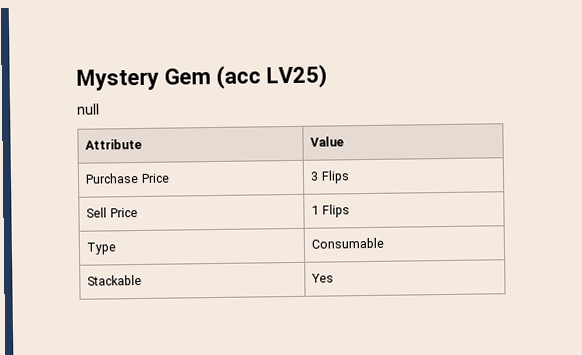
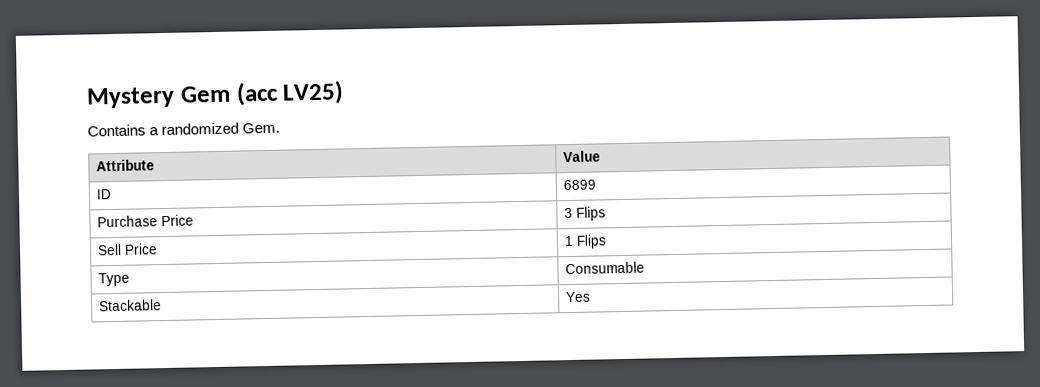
[77,103,100,115] null -> [87,122,281,137] Contains a randomized Gem.
(345, 141) none -> [95,189,112,200] [562,179,596,191] // ID | 6899

